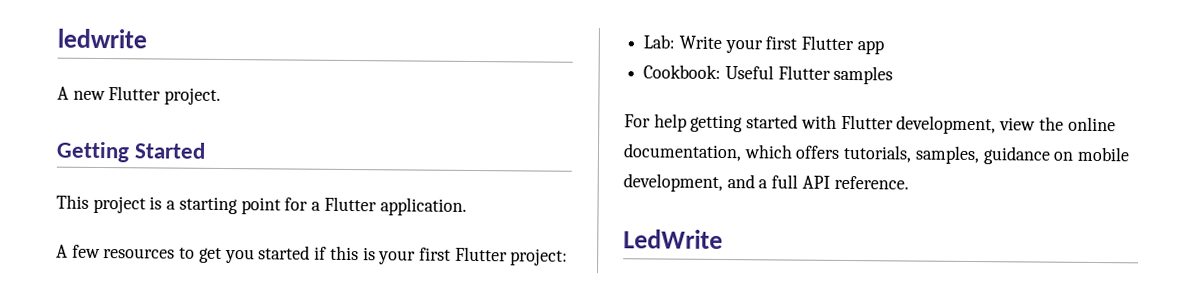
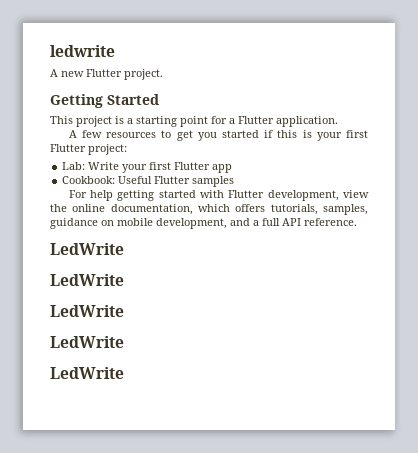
(723, 239) none -> [50,274,124,286] [50,305,124,317] [50,336,124,348] [50,367,124,379] // LedWrite // LedWrite // LedWrite // LedWrite

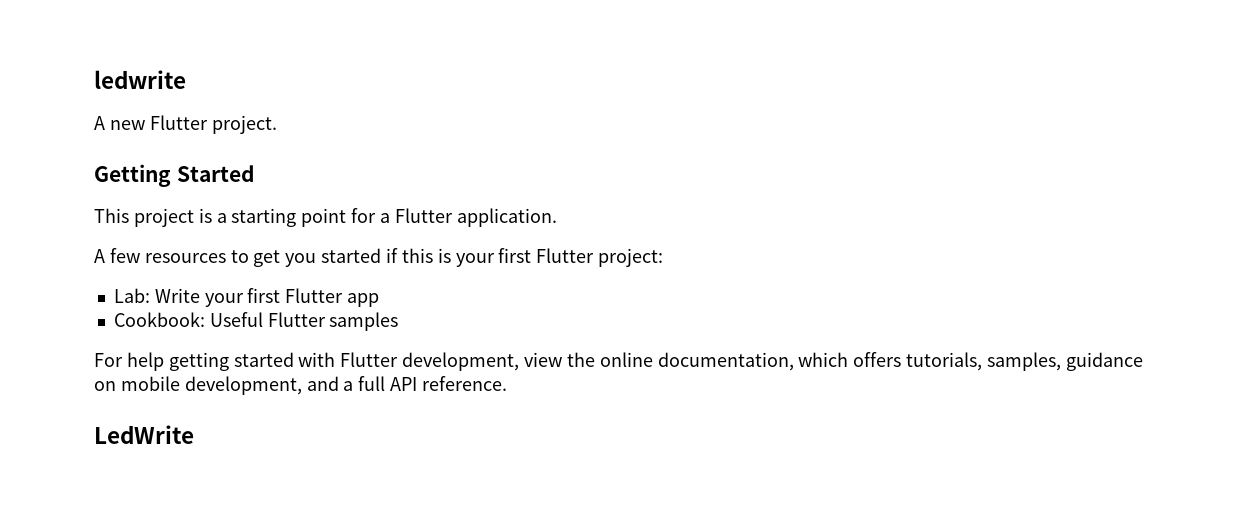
[50,274,124,286] [50,305,124,317] [50,336,124,348] [50,367,124,379] // LedWrite // LedWrite // LedWrite // LedWrite -> (194, 434) none

